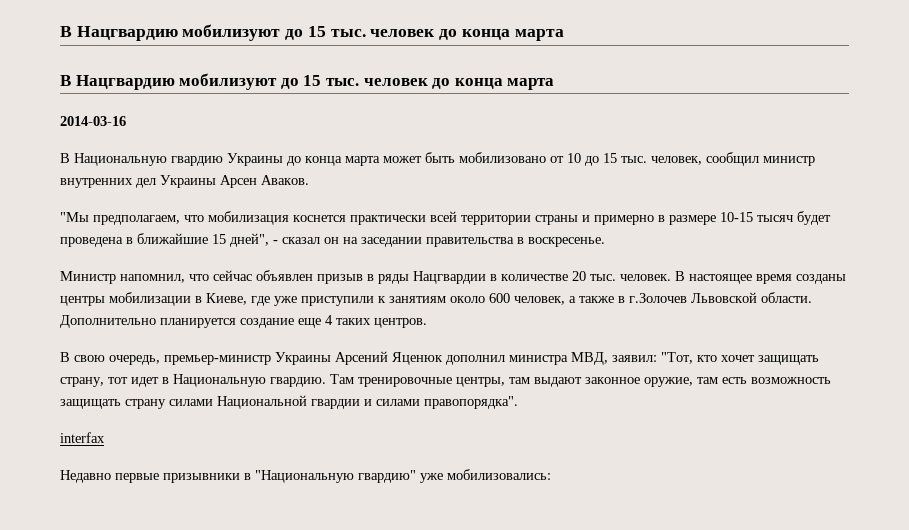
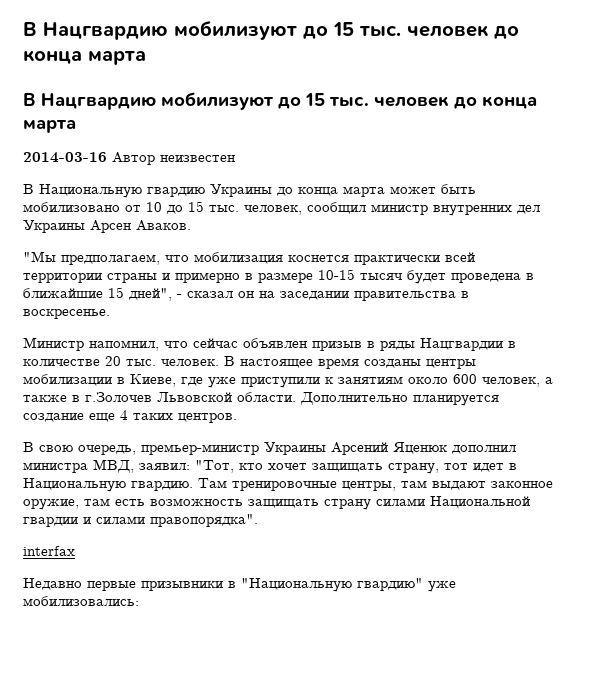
(126, 121) none -> [112,152,235,165] Автор неизвестен

